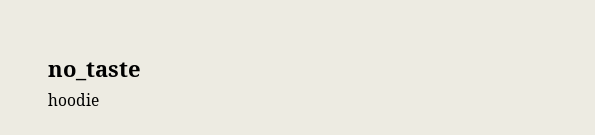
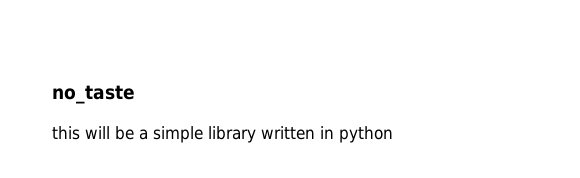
[48,93,99,106] hoodie -> [52,126,393,143] this will be a simple library written in python

